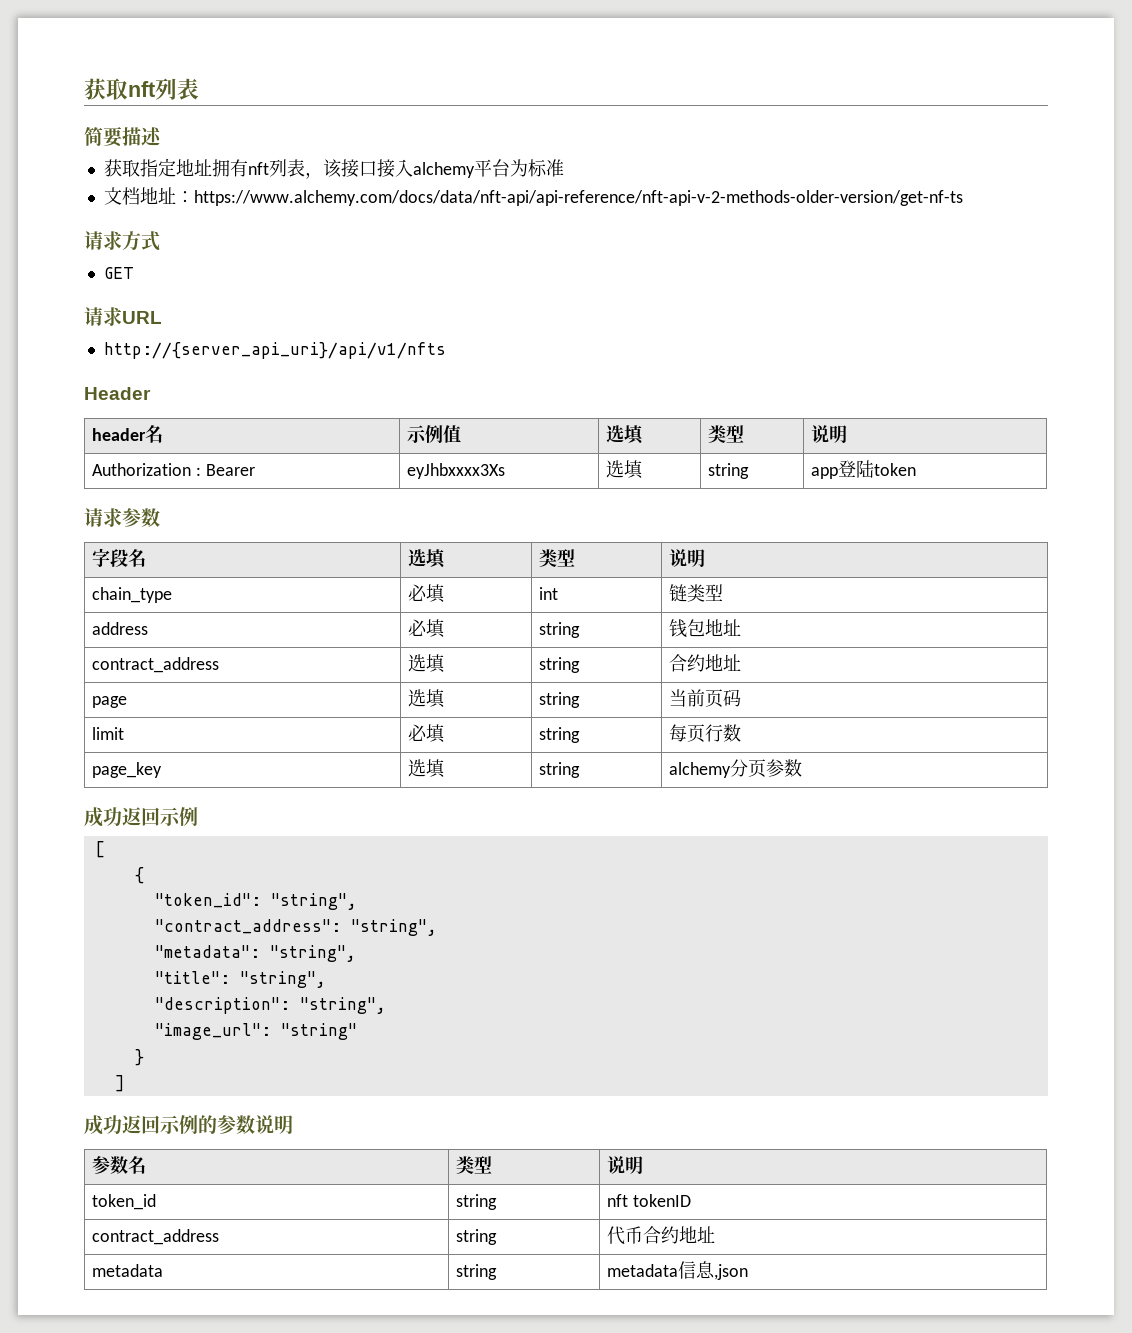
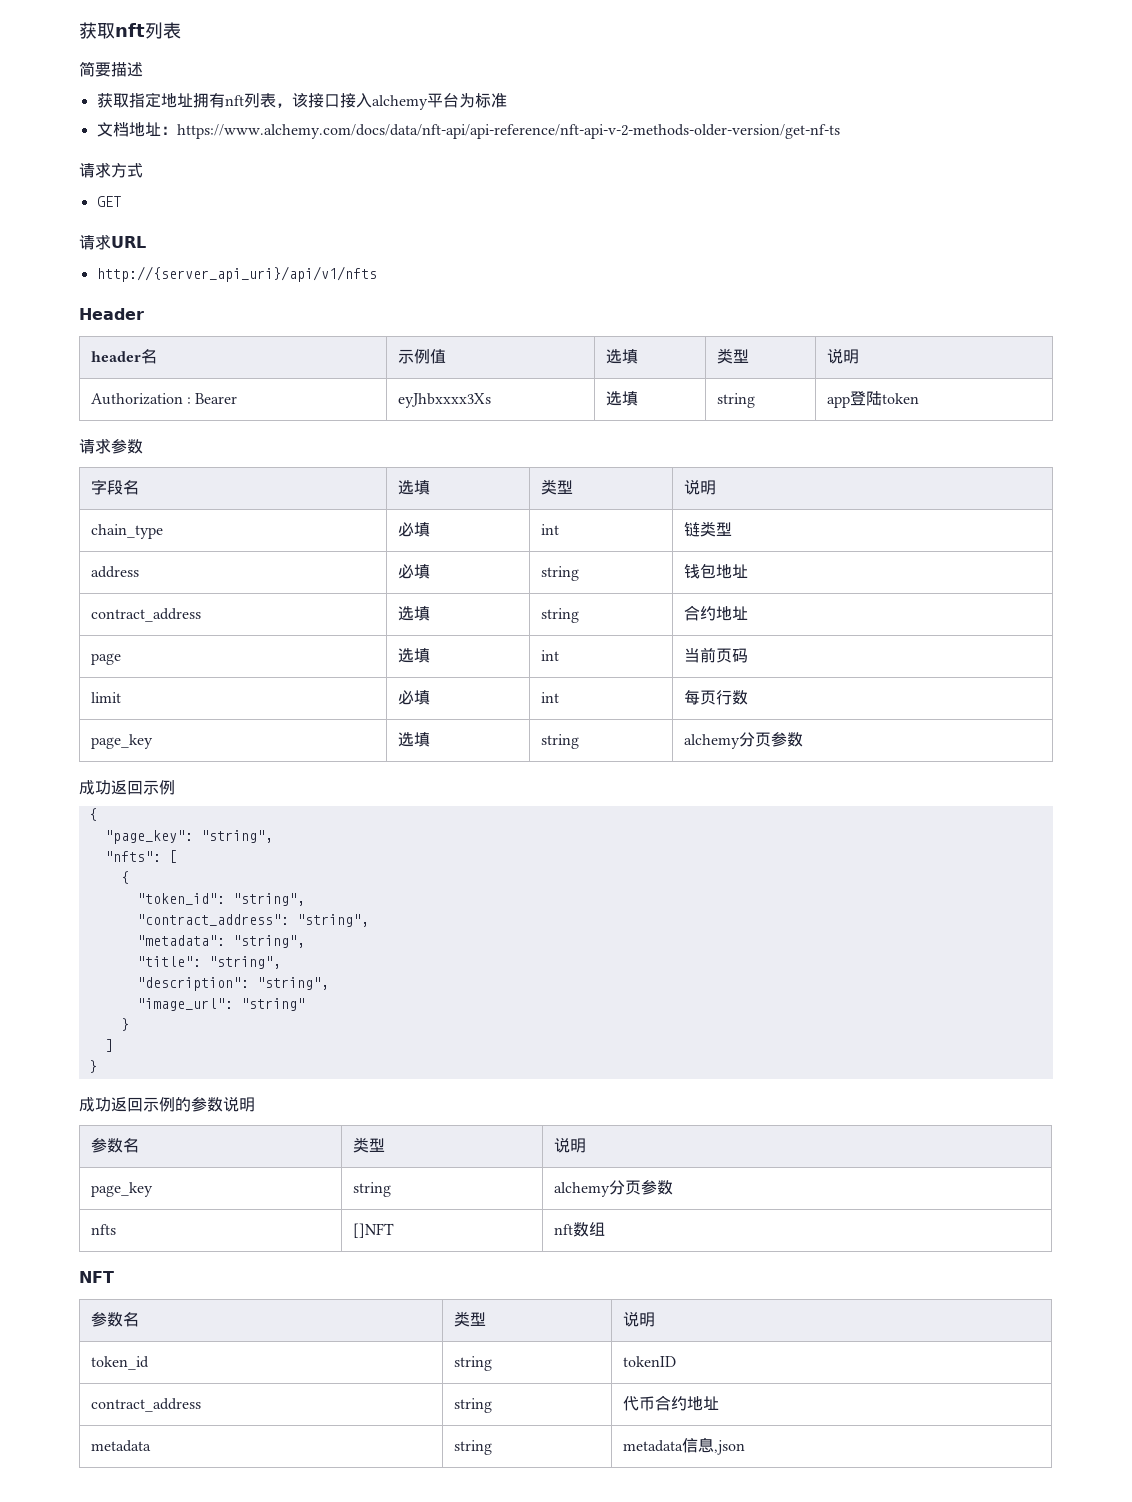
[539,692,581,708] string -> [540,650,559,661] int
[539,727,581,743] string -> [540,692,559,703] int
(198, 816) none -> [88,808,97,821] [104,830,273,844] [104,851,161,862] { // "page_key": "string", // "nfts":
(125, 1083) none -> [88,1060,97,1073] // }
(644, 1165) none -> [90,1182,153,1197] [352,1182,391,1197] [553,1180,673,1197] [90,1224,116,1235] [352,1223,394,1238] [553,1222,605,1237] [79,1271,114,1283] [90,1312,139,1327] [453,1311,486,1327] [622,1311,655,1327] // page_key | string | alchemy分页参数 // nfts | []NFT | nft数组 // NFT // 参数名 | 类型 | 说明
[607,1194,629,1207] nft -> (492, 1363) none

